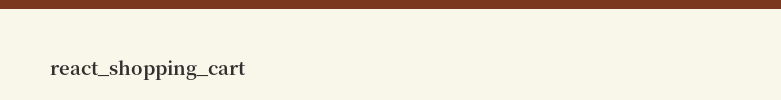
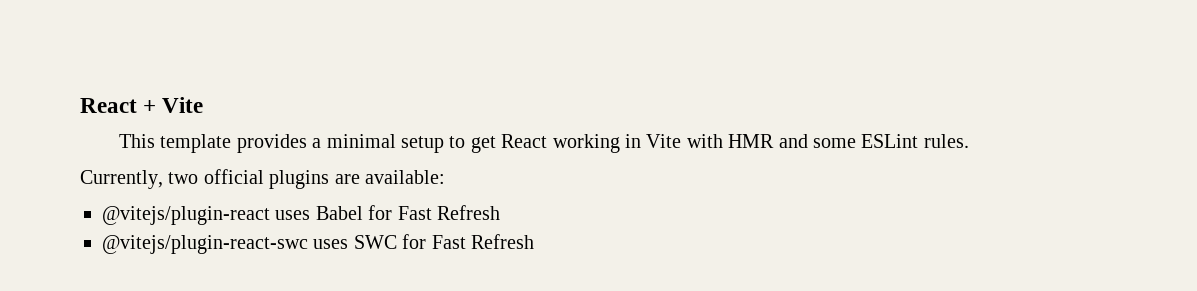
[50,60,246,80] react_shopping_cart -> [80,97,204,113] [119,134,969,153] [80,169,445,189] [102,205,500,225] [102,234,534,254] React + Vite // This template provides a minimal setup to get React working in Vite with HMR and some ESLint rules. // Currently, two official plugins are available: // @vitejs/plugin-react uses Babel for Fast Refresh // @vitejs/plugin-react-swc uses SWC for Fast Refresh

